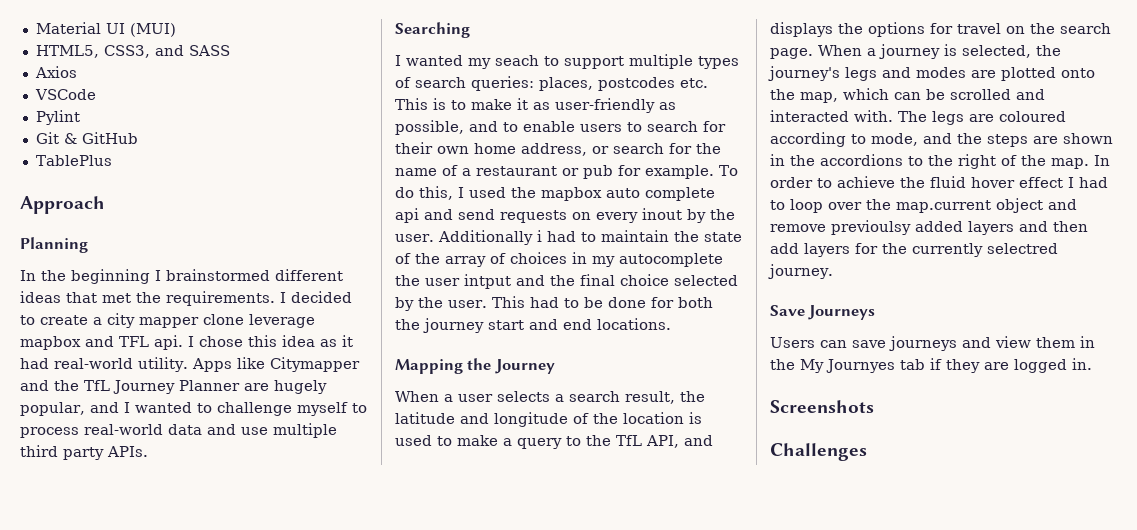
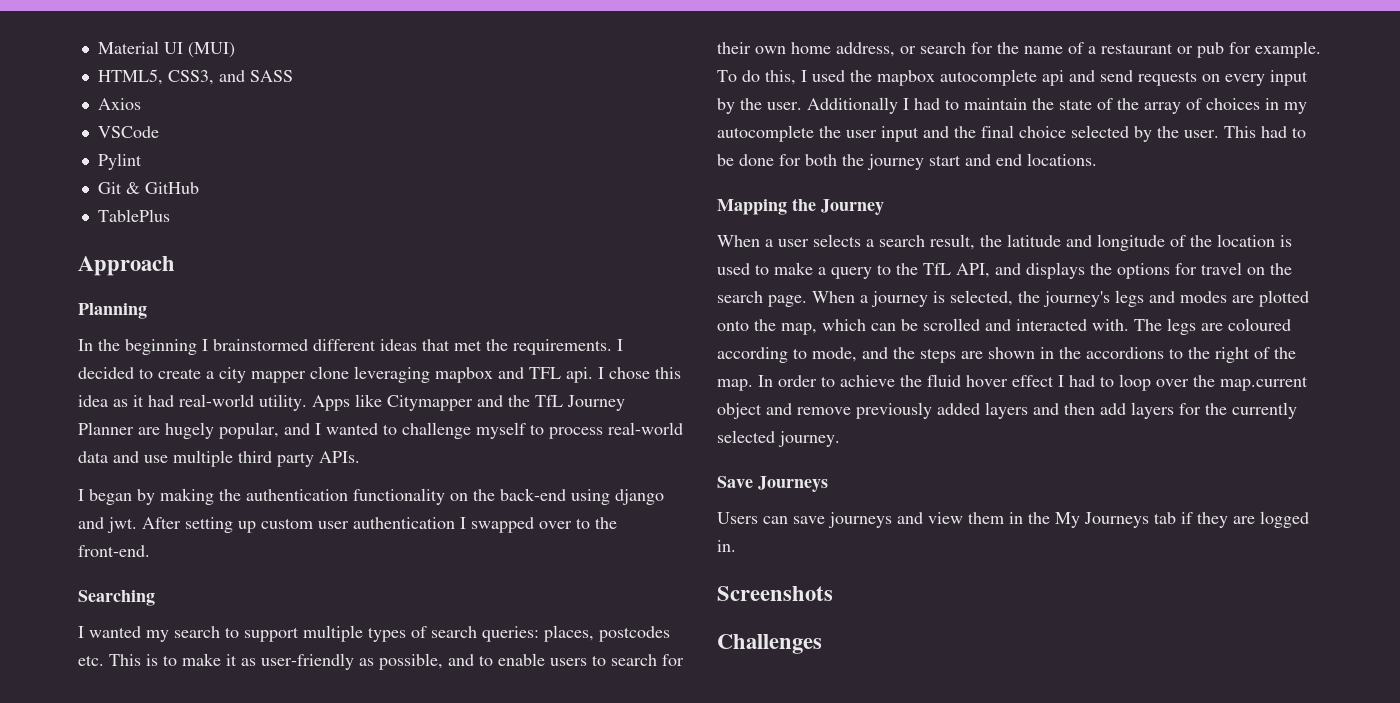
[249,314,315,328] leverage -> [354,366,430,383] leveraging
(148, 451) none -> [78,488,664,505] [78,517,617,533] [78,545,150,557] // I began by making the authentication functionality on the back-end using django and jwt. After setting up custom user authentication I swapped over to the front-end.
[495,55,539,66] seach -> [174,626,220,638] search
[606,187,715,201] auto complete -> [940,69,1037,86] autocomplete
[642,208,682,220] inout -> [1270,70,1308,86] input
[536,230,542,242] i -> [903,98,909,110] I
[464,274,511,289] intput -> [881,126,919,142] input
[831,220,911,235] previoulsy -> [856,402,932,419] previously
[987,243,1058,254] selectred -> [717,430,775,443] selected
[826,359,895,373] Journyes -> [1084,512,1149,528] Journeys

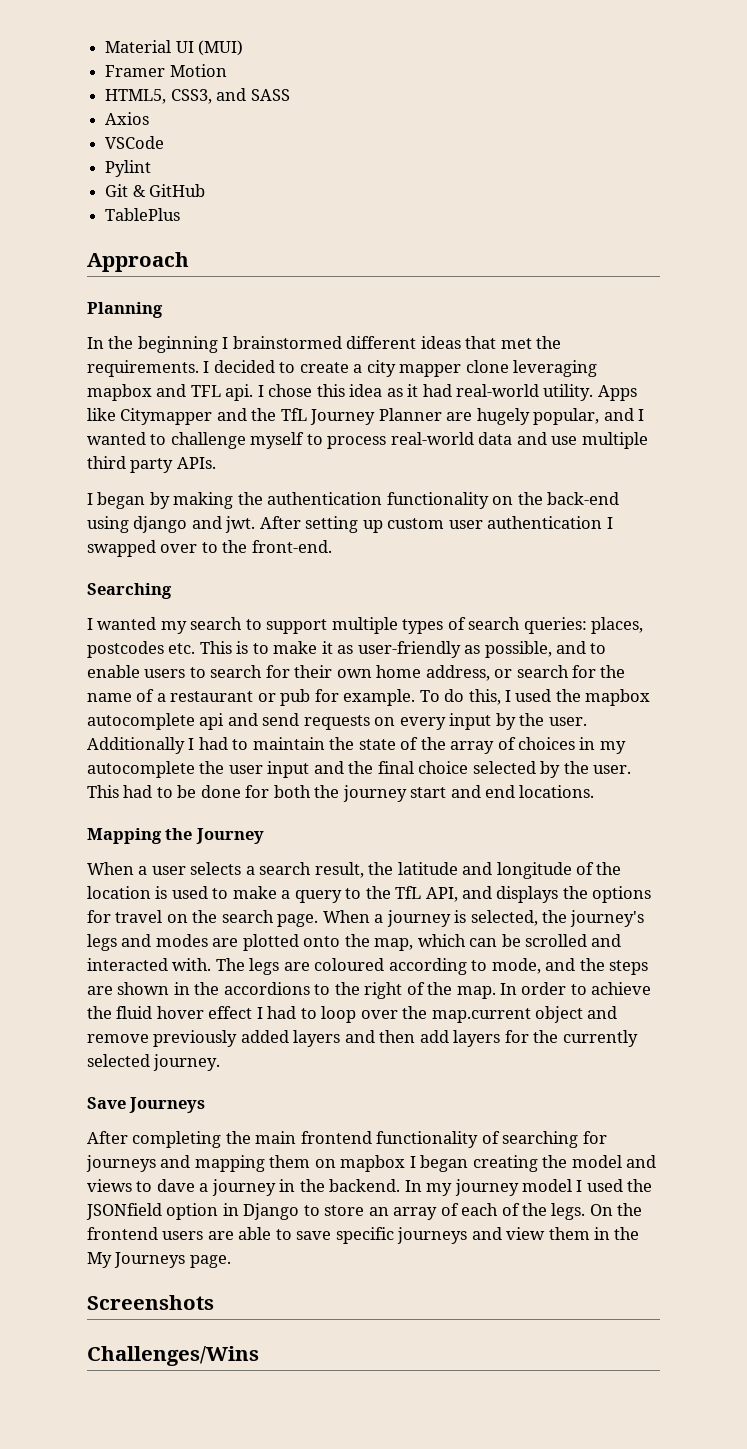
(235, 50) none -> [105,64,227,77] // Framer Motion
[717,512,825,524] Users can save -> [87,1131,607,1148] [86,1155,657,1172] [87,1179,653,1196] [86,1203,643,1220] [87,1227,394,1244] After completing the main frontend functionality of searching for journeys and mapping them on mapbox I began creating the model and views to dave a journey in the backend. In my journey model I used the JSONfield option in Django to store an array of each of the legs. On the frontend users are able to save specific
[1154,511,1309,528] [717,540,736,552] tab if they are logged in. -> [189,1255,231,1268] page.
[717,634,822,654] Challenges -> [87,1346,259,1366] Challenges/Wins

